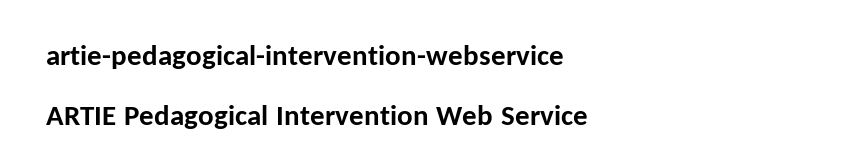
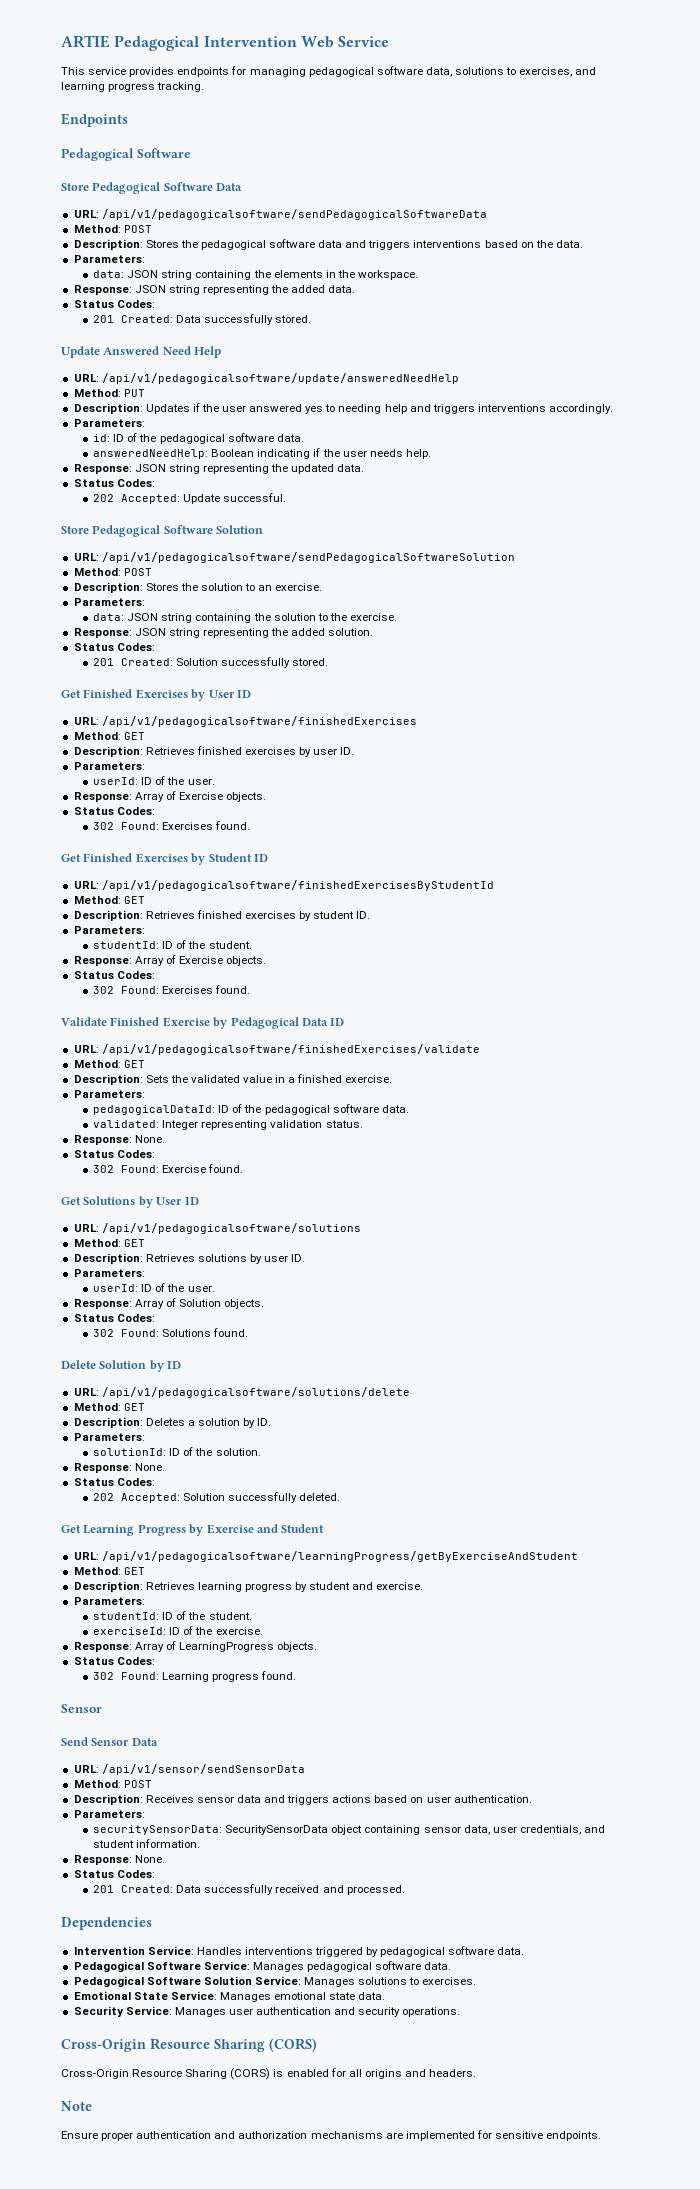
[46,45,564,69] artie-pedagogical-intervention-webservice // -> (61, 41) none
(589, 115) none -> [61,66,597,77] [61,82,205,92] [61,113,128,127] [61,148,191,161] [61,182,243,194] [73,209,487,220] [73,225,152,233] [73,239,583,250] [73,255,145,263] [93,270,418,280] [73,285,356,295] [73,300,155,308] [93,314,312,325] [61,346,222,358] [73,373,459,384] [73,389,145,397] [73,403,614,414] [73,419,145,427] [93,433,304,444] [93,448,431,459] [73,464,365,474] [73,479,155,487] [93,493,287,504] [61,525,264,537] [73,552,515,563] [73,568,152,576] [73,582,323,593] [73,598,145,606] [93,613,397,623] [73,628,374,638] [73,643,155,651] [93,657,329,668] [61,689,251,701] [73,716,417,727] [73,732,145,740] [73,746,355,757] [73,762,145,770] [93,776,215,785] [73,791,267,802] [73,807,155,815] [93,821,251,830] [61,853,268,865] [73,880,494,891] [73,896,145,904] [73,910,371,921] [73,926,145,934] [93,940,252,949] [73,955,267,966] [73,971,155,979] [93,985,251,994] [61,1017,345,1029] [73,1044,480,1055] [73,1060,145,1068] [73,1074,393,1085] [73,1090,145,1098] [93,1104,409,1115] [93,1120,363,1130] [73,1135,165,1145] [73,1150,155,1158] [93,1164,244,1173] [61,1196,199,1208] [73,1223,361,1234] [73,1239,145,1247] [73,1253,306,1264] [73,1269,145,1277] [93,1283,215,1292] [73,1298,265,1309] [73,1314,155,1322] [93,1328,249,1337] [61,1360,182,1372] [73,1387,410,1398] [73,1403,145,1411] [73,1417,272,1428] [73,1433,145,1441] [93,1447,261,1456] [73,1463,165,1473] [73,1478,155,1486] [93,1492,341,1503] [61,1524,325,1536] [73,1551,578,1562] [73,1567,145,1575] [73,1581,424,1592] [73,1597,145,1605] [93,1611,252,1620] [93,1626,263,1635] [73,1641,318,1652] [73,1657,155,1665] [93,1671,297,1682] [61,1704,102,1713] [61,1737,158,1746] [73,1764,305,1775] [73,1780,152,1788] [73,1794,532,1805] [73,1810,145,1818] [93,1825,605,1835] [93,1839,201,1848] [73,1855,165,1865] [73,1870,155,1878] [93,1884,405,1895] [61,1917,152,1930] [73,1946,525,1957] [73,1961,452,1972] [73,1976,477,1987] [73,1991,386,2002] [73,2006,461,2017] [61,2038,317,2052] [61,2068,477,2080] [61,2101,92,2111] [61,2130,602,2141] // This service provides endpoints for managing pedagogical software data, solutions to exercises, and learning progress tracking. // Endpoints // Pedagogical Software // Store Pedagogical Software Data // URL: /api/v1/pedagogicalsoftware/sendPedagogicalSoftwareData // Method: POST // Description: Stores the pedagogical software data and triggers interventions based on the data. // Parameters: // data: JSON string containing the elements in the workspace. // Response: JSON string representing the added data. // Status Codes: // 201 Created: Data successfully stored. // Update Answered Need Help // URL: /api/v1/pedagogicalsoftware/update/answeredNeedHelp // Method: PUT // Description: Updates if the user answered yes to needing help and triggers interventions accordingly. // Parameters: // id: ID of the pedagogical software data. // answeredNeedHelp: Boolean indicating if the user needs help. // Response: JSON string representing the updated data. // Status Codes: // 202 Accepted: Update successful. // Store Pedagogical Software Solution // URL: /api/v1/pedagogicalsoftware/sendPedagogicalSoftwareSolution // Method: POST // Description: Stores the solution to an exercise. // Parameters: // data: JSON string containing the solution to the exercise. // Response: JSON string representing the added solution. // Status Codes: // 201 Created: Solution successfully stored. // Get Finished Exercises by User ID // URL: /api/v1/pedagogicalsoftware/finishedExercises // Method: GET // Description: Retrieves finished exercises by user ID. // Parameters: // userId: ID of the user. // Response: Array of Exercise objects. // Status Codes: // 302 Found: Exercises found. // Get Finished Exercises by Student ID // URL: /api/v1/pedagogicalsoftware/finishedExercisesByStudentId // Method: GET // Description: Retrieves finished exercises by student ID. // Parameters: // studentId: ID of the student. // Response: Array of Exercise objects. // Status Codes: // 302 Found: Exercises found. // Validate Finished Exercise by Pedagogical Data ID // URL: /api/v1/pedagogicalsoftware/finishedExercises/validate // Method: GET // Description: Sets the validated value in a finished exercise. // Parameters: // pedagogicalDataId: ID of the pedagogical software data. // validated: Integer representing validation status. // Response: None. // Status Codes: // 302 Found: Exercise found. // Get Solutions by User ID // URL: /api/v1/pedagogicalsoftware/solutions // Method: GET // Description: Retrieves solutions by user ID. // Parameters: // userId: ID of the user. // Response: Array of Solution objects. // Status Codes: // 302 Found: Solutions found. // Delete Solution by ID // URL: /api/v1/pedagogicalsoftware/solutions/delete // Method: GET // Description: Deletes a solution by ID. // Parameters: // solutionId: ID of the solution. // Response: None. // Status Codes: // 202 Accepted: Solution successfully deleted. // Get Learning Progress by Exercise and Student // URL: /api/v1/pedagogicalsoftware/learningProgress/getByExerciseAndStudent // Method: GET // Description: Retrieves learning progress by student and exercise. // Parameters: // studentId: ID of the student. // exerciseId: ID of the exercise. // Response: Array of LearningProgress objects. // Status Codes: // 302 Found: Learning progress found. // Sensor // Send Sensor Data // URL: /api/v1/sensor/sendSensorData // Method: POST // Description: Receives sensor data and triggers actions based on user authentication. // Parameters: // securitySensorData: SecuritySensorData object containing sensor data, user credentials, and student information. // Response: None. // Status Codes: // 201 Created: Data successfully received and processed. // Dependencies // Intervention Service: Handles interventions triggered by pedagogical software data. // Pedagogical Software Service: Manages pedagogical software data. // Pedagogical Software Solution Service: Manages solutions to exercises. // Emotional State Service: Manages emotional state data. // Security Service: Manages user authentication and security operations. // Cross-Origin Resource Sharing (CORS) // Cross-Origin Resource Sharing (CORS) is enabled for all origins and headers. // Note // Ensure proper authentication and authorization mechanisms are implemented for sensitive endpoints.

